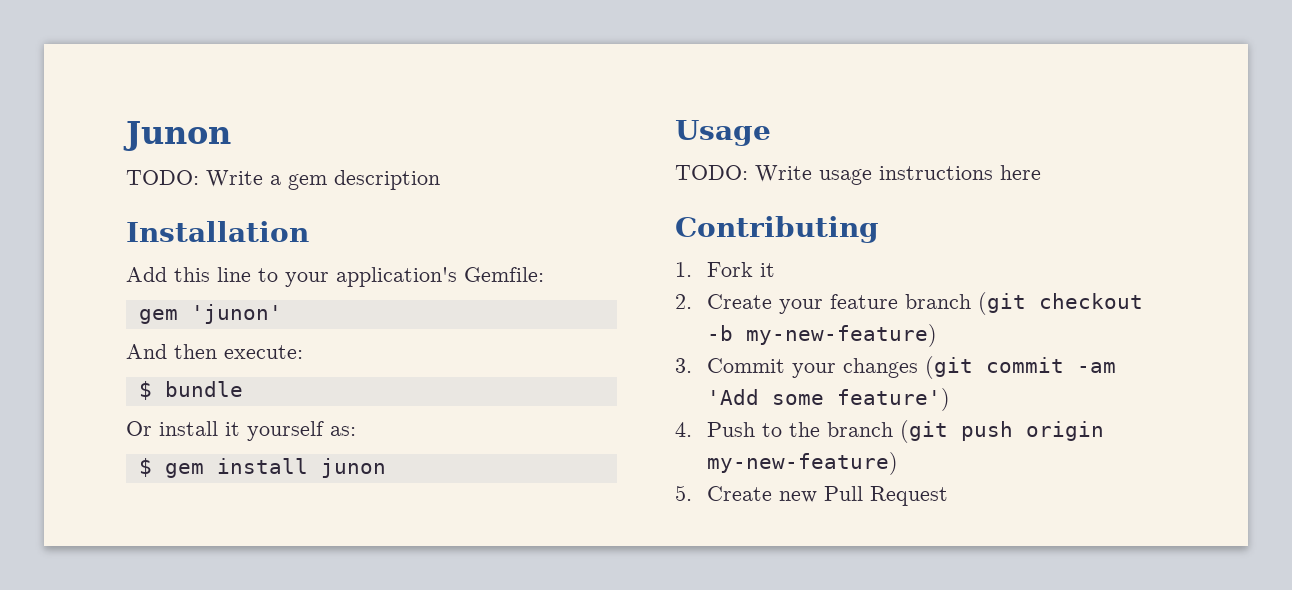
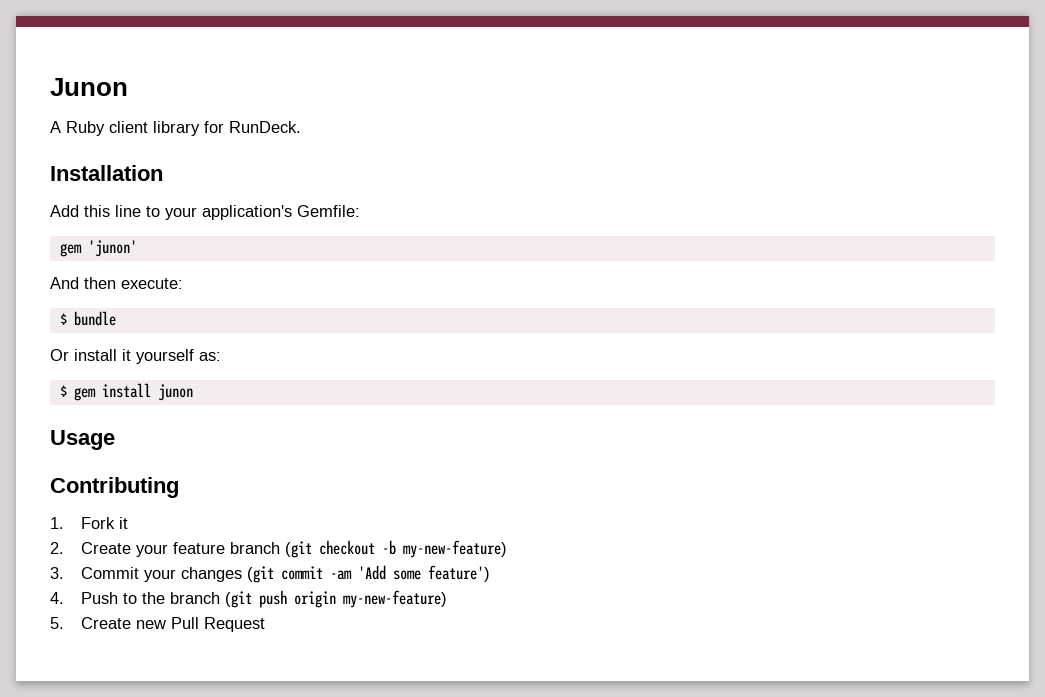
[126,170,440,190] TODO: Write a gem description -> [50,121,301,136] A Ruby client library for RunDeck.
[675,165,1041,185] // TODO: Write usage instructions here -> (115, 440) none

